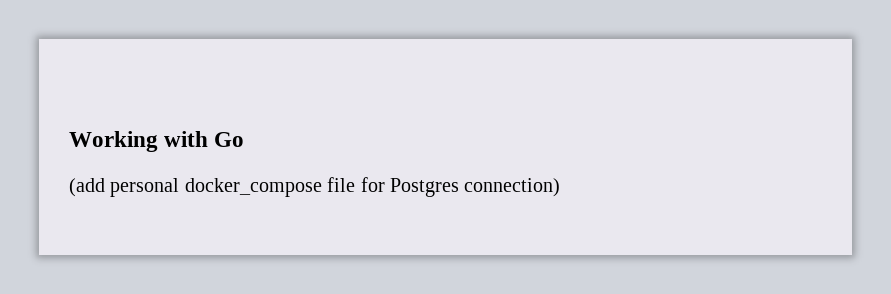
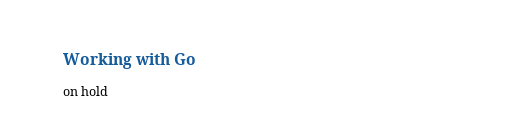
[69,177,561,197] (add personal docker_compose file for Postgres connection) -> [63,86,109,96] on hold

